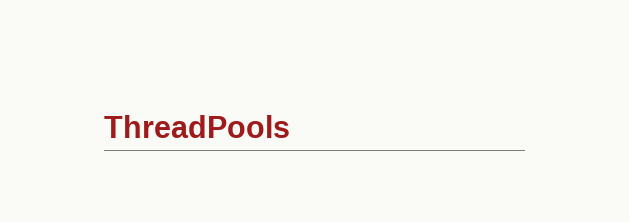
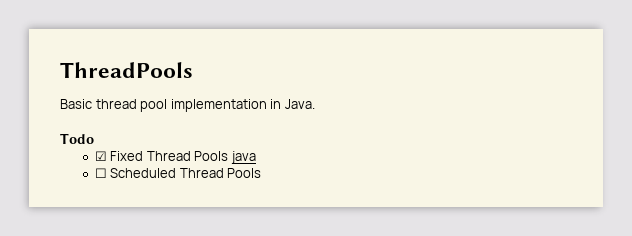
(290, 126) none -> [60,99,315,112] [60,133,94,144] [94,151,256,164] [94,168,262,178] // Basic thread pool implementation in Java. // Todo // ☑ Fixed Thread Pools java // ☐ Scheduled Thread Pools

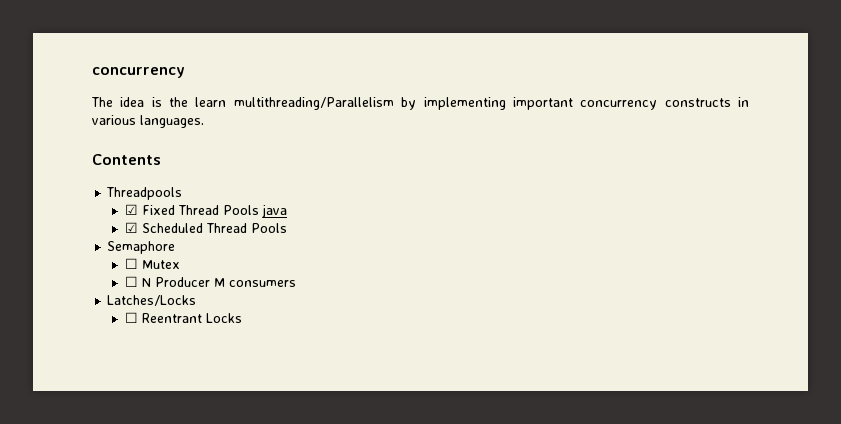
[60,62,193,78] [60,99,315,112] [60,133,94,144] ThreadPools // Basic thread pool implementation in Java. // Todo -> [92,67,185,78] [91,97,749,110] [92,115,204,128] [92,154,161,165] [106,187,183,200] concurrency // The idea is the learn multithreading/Parallelism by implementing important concurrency constructs in various languages. // Contents // Threadpools
[94,168,107,178] ☐ -> [124,222,138,233] ☑
(262, 173) none -> [107,241,176,254] [124,258,180,269] [124,276,296,287] [107,295,197,306] [124,312,242,323] // Semaphore // ☐ Mutex // ☐ N Producer M consumers // Latches/Locks // ☐ Reentrant Locks

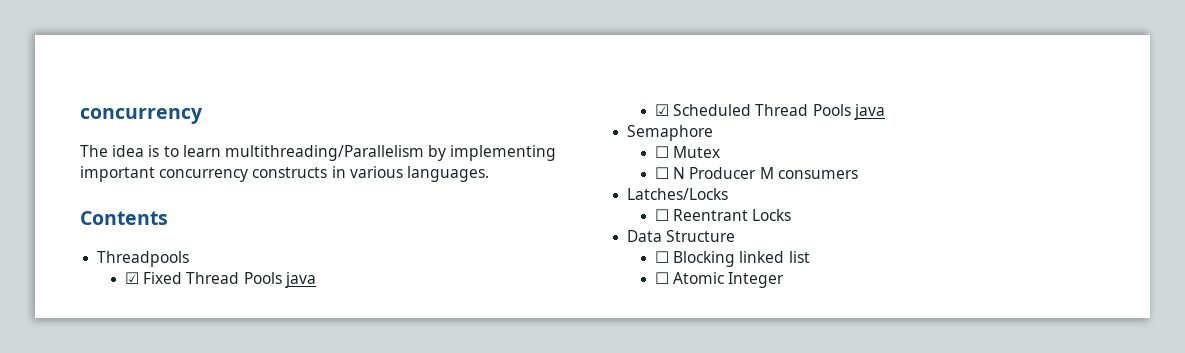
[169,97,189,107] the -> [163,146,179,157] to
(287, 228) none -> [853,104,885,120] java
(242, 318) none -> [627,230,736,242] [655,251,810,267] [655,272,785,288] // Data Structure // ☐ Blocking linked list // ☐ Atomic Integer

